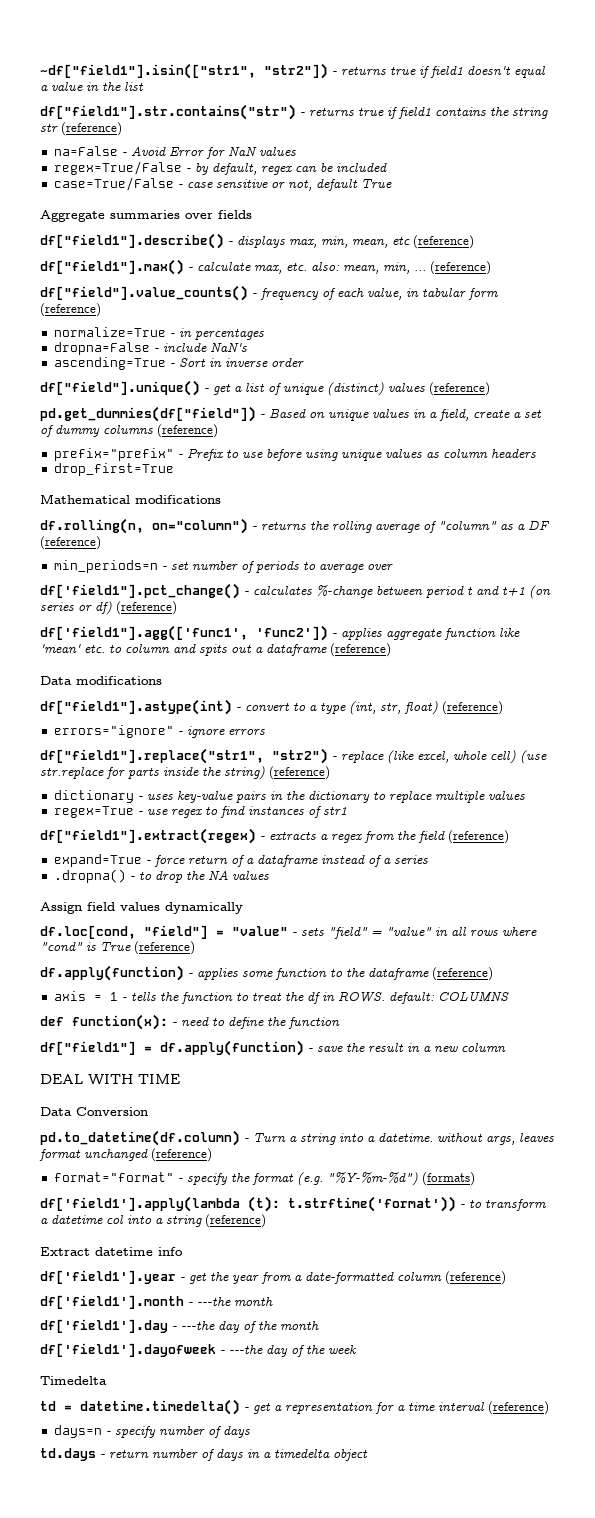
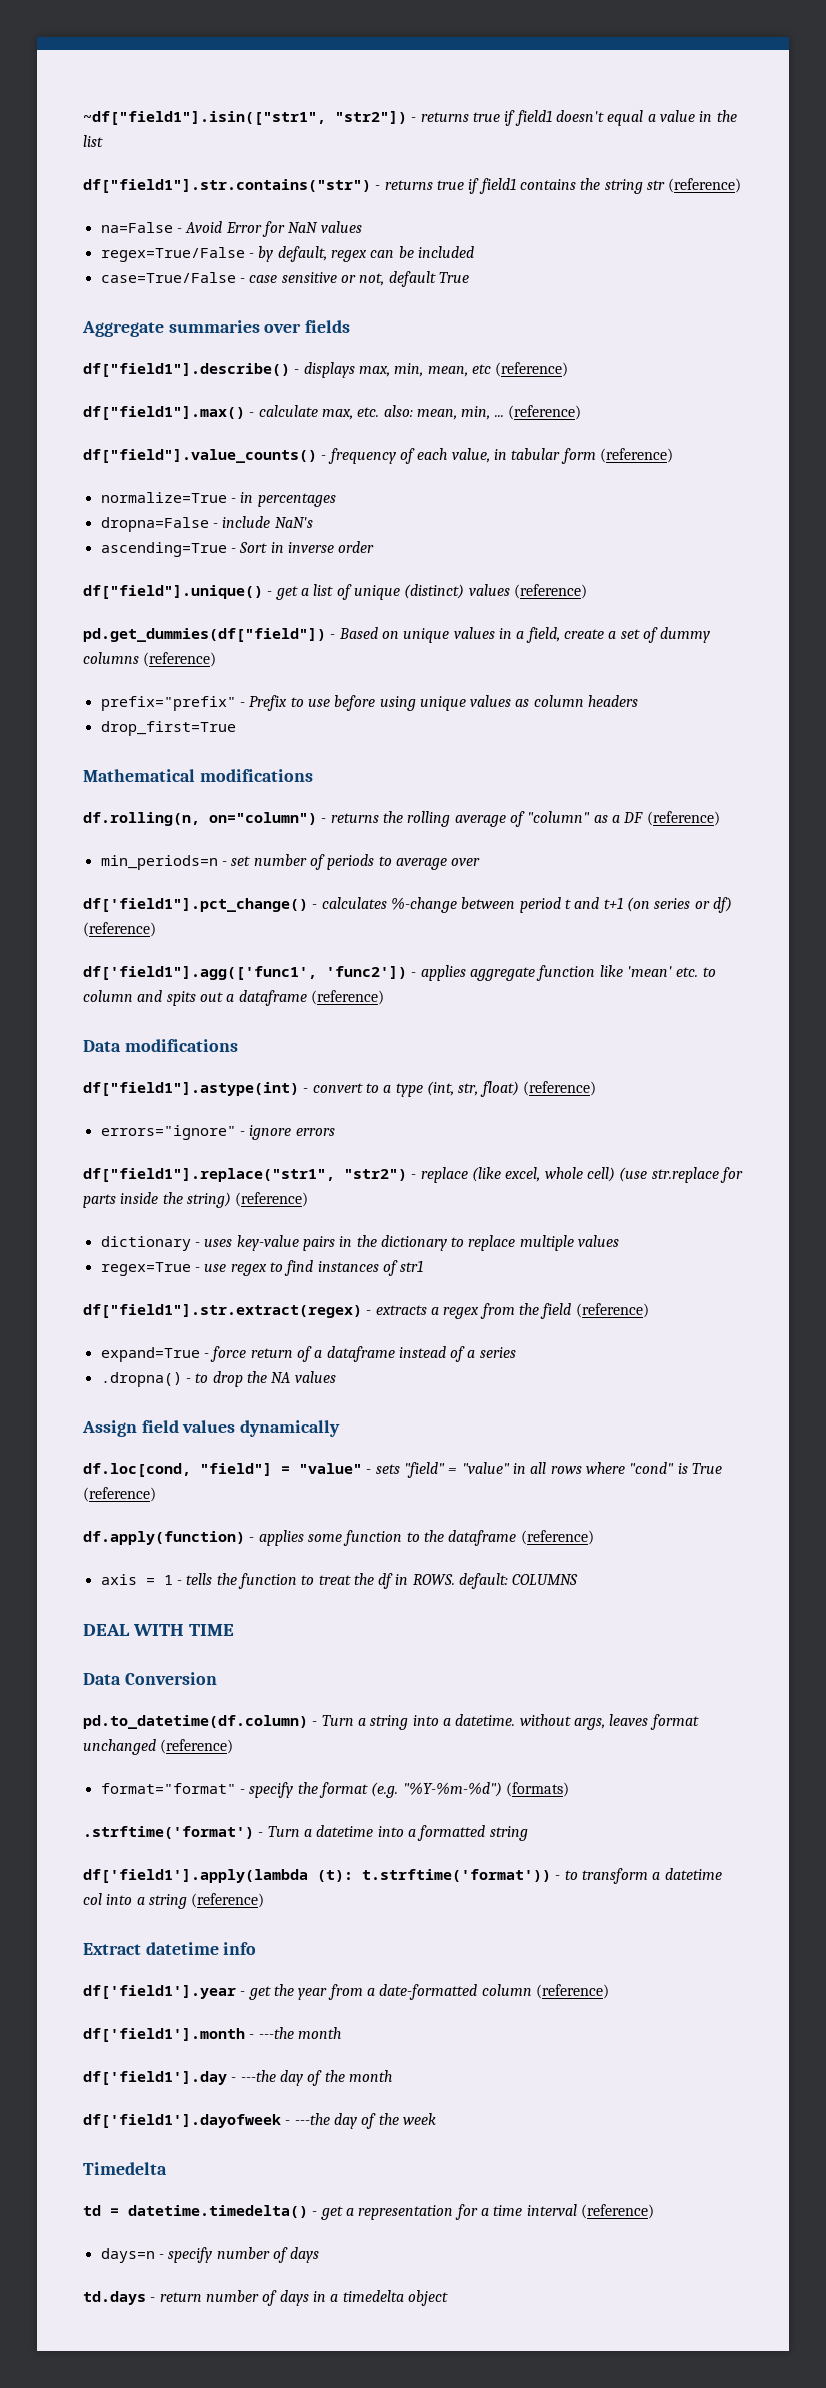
[40,828,256,844] df["field1"].extract(regex) -> [83,1304,362,1318] df["field1"].str.extract(regex)
[40,1014,340,1030] [40,1040,506,1056] // def function(x): - need to define the function // df["field1"] = df.apply(function) - save the result in a new column -> (579, 1579) none
(475, 1179) none -> [83,1825,528,1841] // .strftime('format') - Turn a datetime into a formatted string

